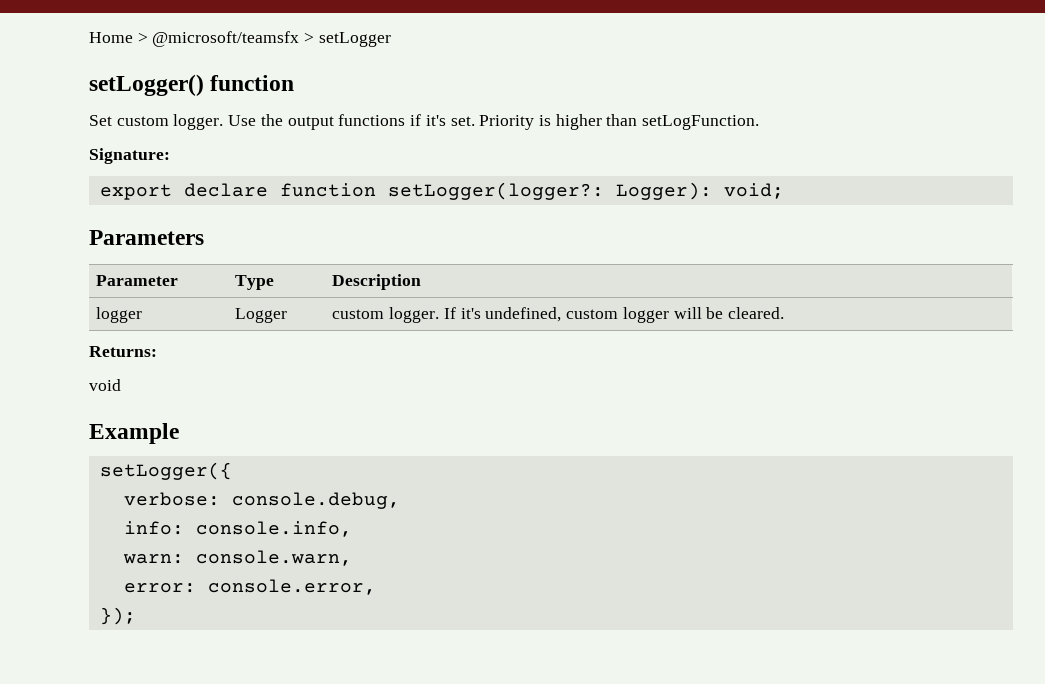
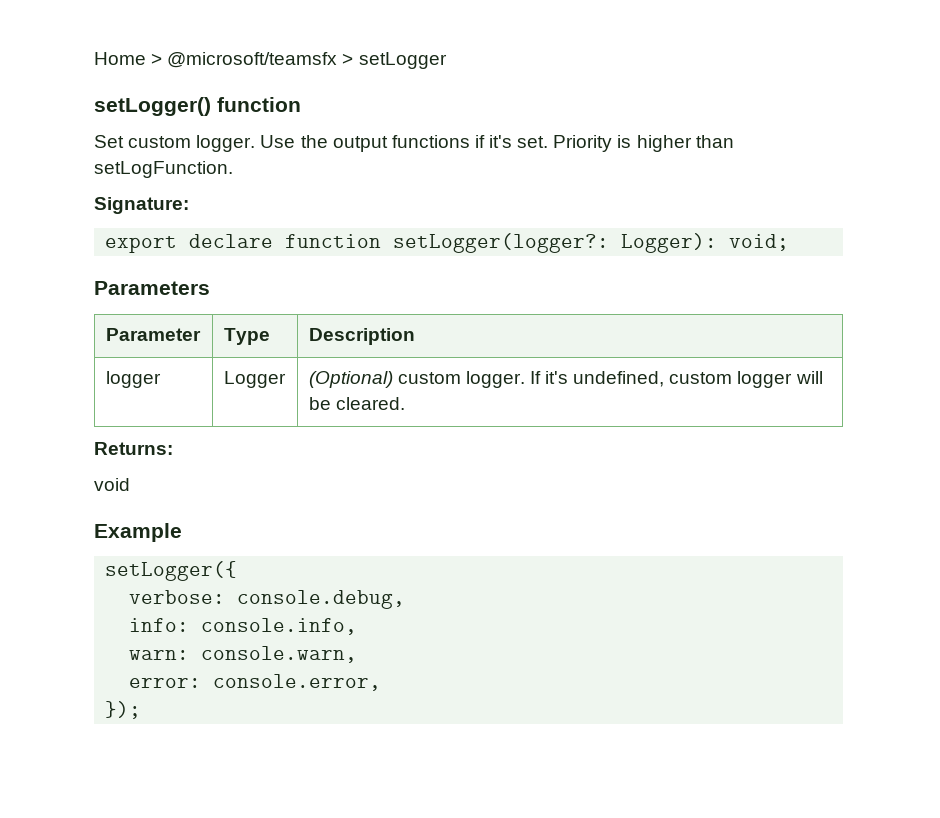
(288, 315) none -> [308,371,393,388] (Optional)

